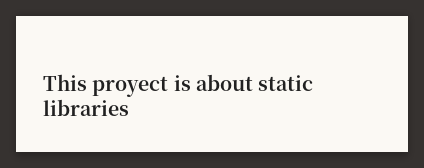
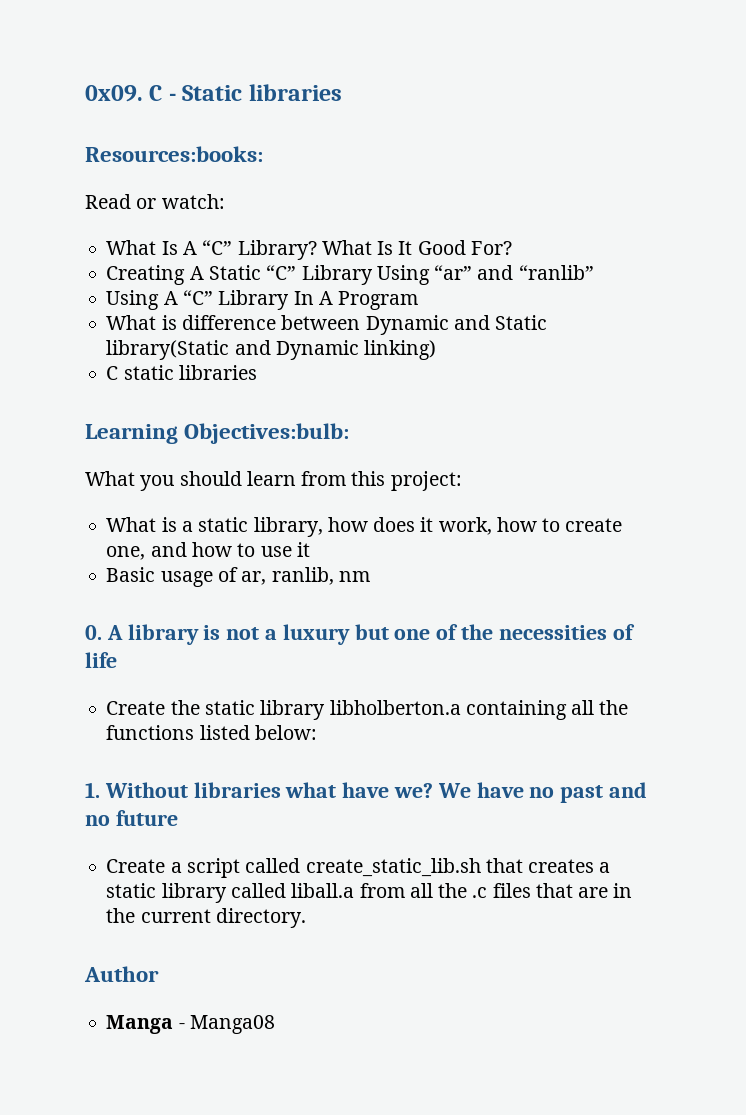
[43,74,314,97] [43,99,129,116] This proyect is about static libraries -> [85,84,342,102] [85,146,263,162] [85,194,225,209] [106,240,512,260] [106,265,594,285] [106,290,419,310] [106,315,548,335] [106,340,437,360] [106,365,257,380] [85,423,350,444] [85,471,462,491] [106,517,623,537] [106,542,310,560] [106,567,370,587] [85,624,635,645] [85,652,117,668] [106,700,629,720] [106,725,317,740] [85,782,648,803] [85,810,178,826] [106,858,611,878] [106,883,633,903] [106,908,306,928] [84,966,159,982] [106,1015,275,1034] 0x09. C - Static libraries // Resources:books: // Read or watch: // What Is A “C” Library? What Is It Good For? // Creating A Static “C” Library Using “ar” and “ranlib” // Using A “C” Library In A Program // What is difference between Dynamic and Static library(Static and Dynamic linking) // C static libraries // Learning Objectives:bulb: // What you should learn from this project: // What is a static library, how does it work, how to create one, and how to use it // Basic usage of ar, ranlib, nm // 0. A library is not a luxury but one of the necessities of life // Create the static library libholberton.a containing all the functions listed below: // 1. Without libraries what have we? We have no past and no future // Create a script called create_static_lib.sh that creates a static library called liball.a from all the .c files that are in the current directory. // Author // Manga - Manga08

